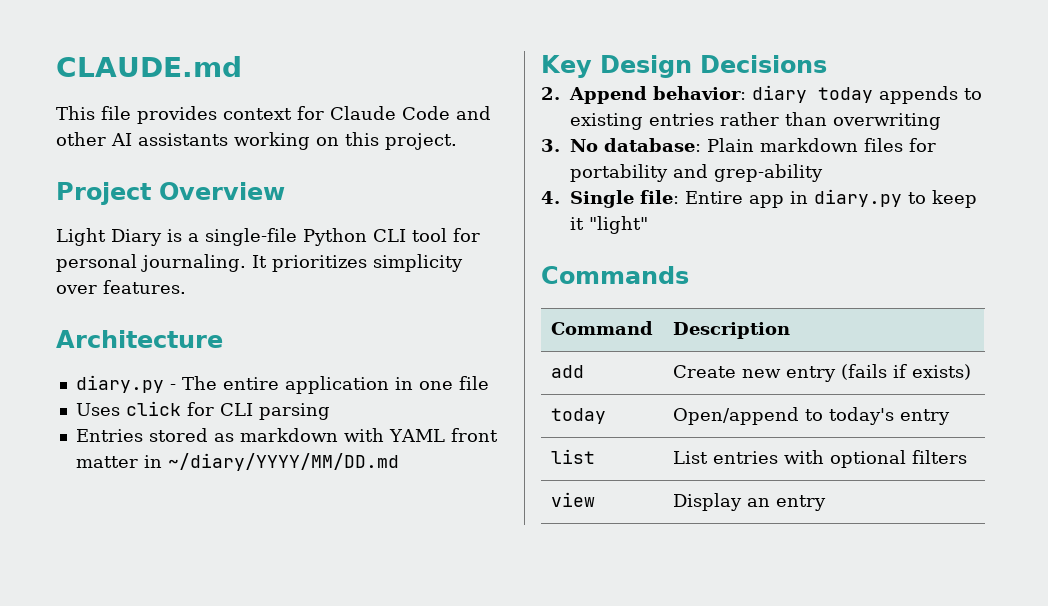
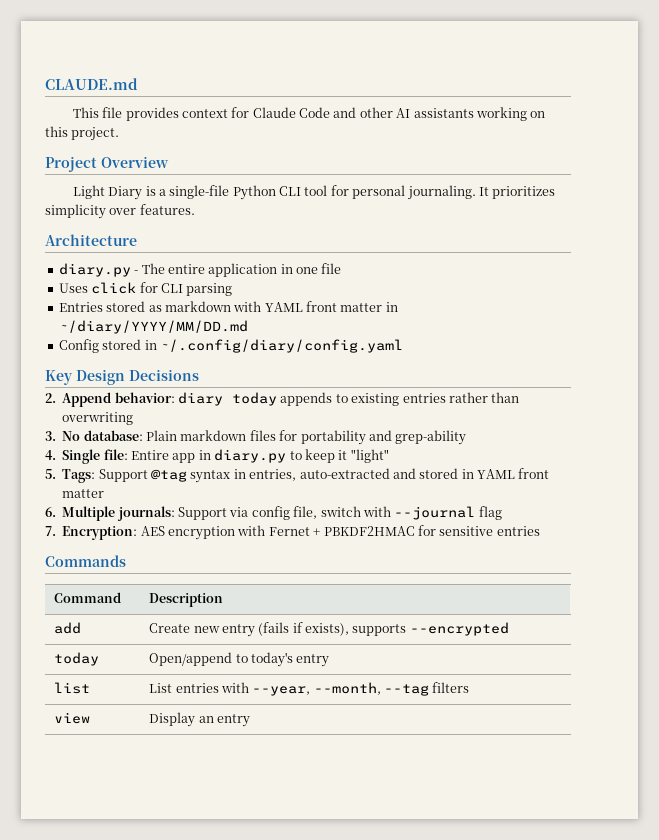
(399, 462) none -> [58,339,403,353] // Config stored in ~/.config/diary/config.yaml
(648, 225) none -> [45,468,550,483] [62,489,105,498] [45,506,502,521] [45,525,540,540] // 5. Tags: Support @tag syntax in entries, auto-extracted and stored in YAML front matter // 6. Multiple journals: Support via config file, switch with --journal flag // 7. Encryption: AES encryption with Fernet + PBKDF2HMAC for sensitive entries
[911,364,971,380] exists) -> [305,622,509,636] exists), supports --encrypted
[829,450,906,468] optional -> [252,682,430,696] --year, --month, --tag

